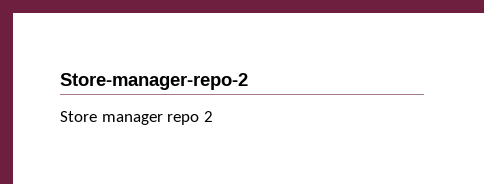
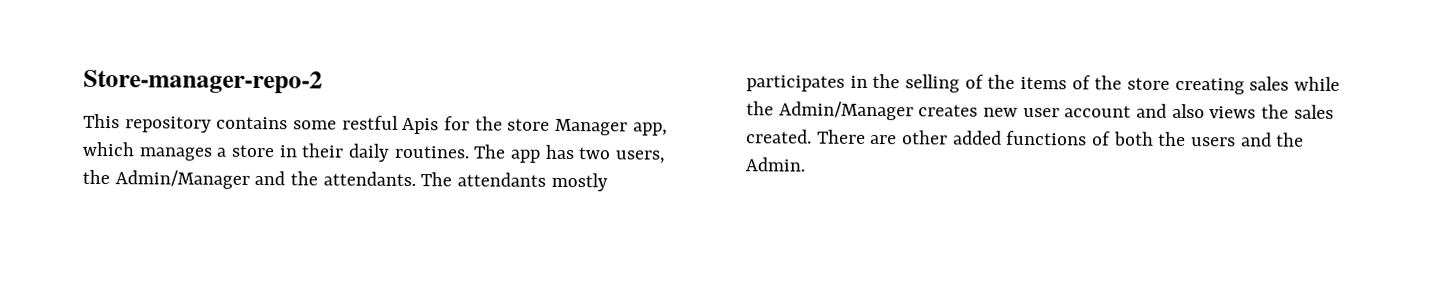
[60,111,213,125] Store manager repo 2 -> [83,113,668,136] [82,141,666,164] [82,169,608,192] [746,73,1341,95] [746,101,1334,121] [746,129,1305,147] [745,157,805,172] This repository contains some restful Apis for the store Manager app, which manages a store in their daily routines. The app has two users, the Admin/Manager and the attendants. The attendants mostly participates in the selling of the items of the store creating sales while the Admin/Manager creates new user account and also views the sales created. There are other added functions of both the users and the Admin.

